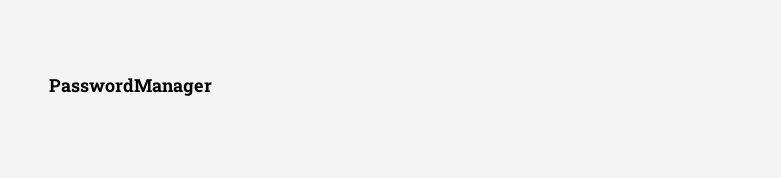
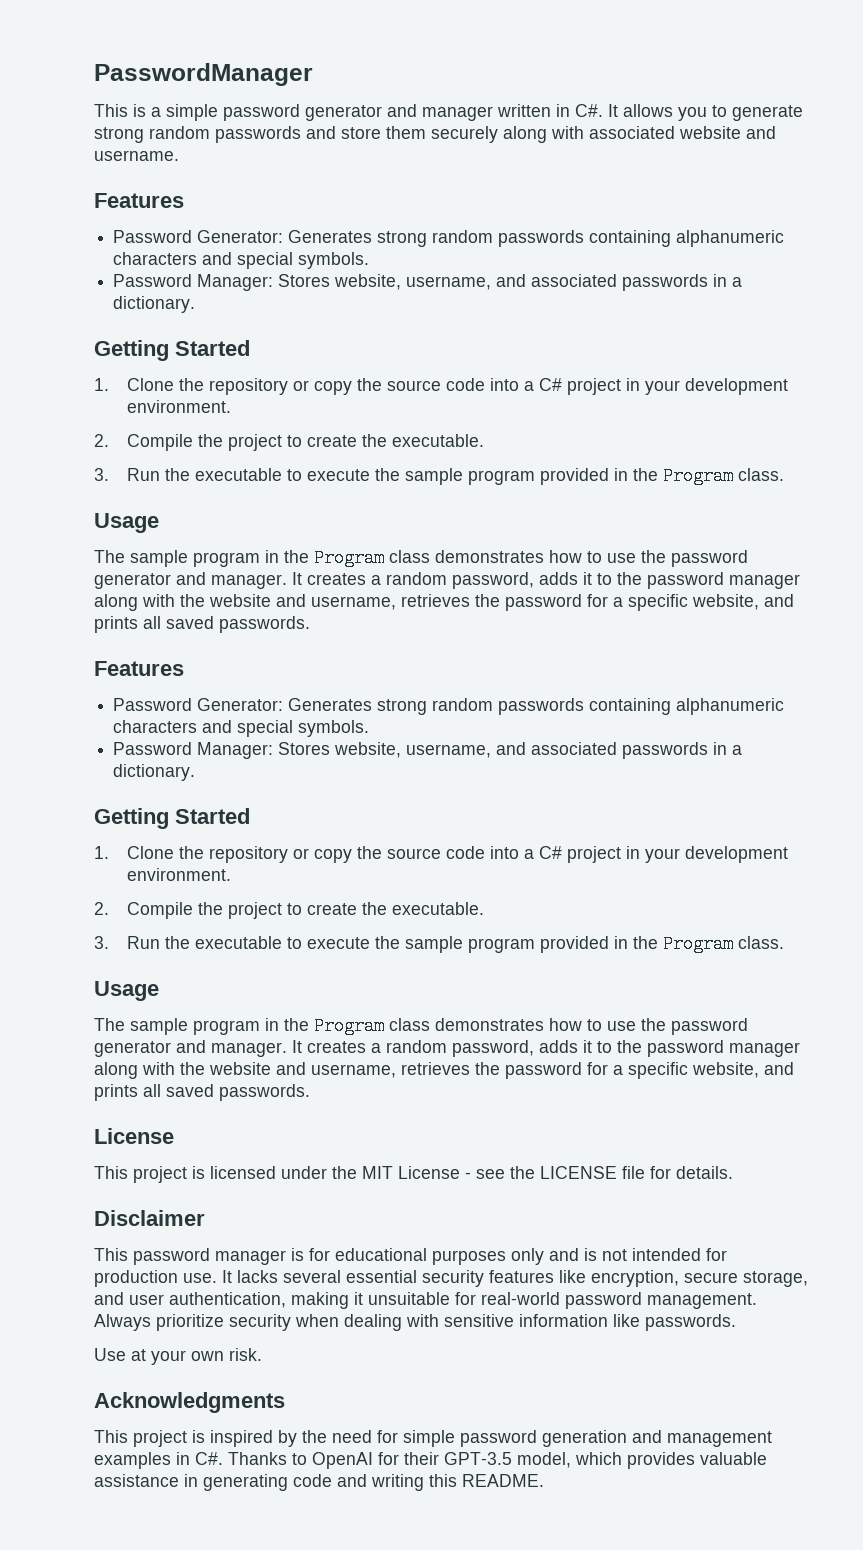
(212, 87) none -> [94,104,803,121] [94,126,776,143] [94,150,179,161] [94,193,184,208] [113,230,785,247] [113,252,370,269] [113,274,743,291] [113,296,196,313] [94,340,250,361] [94,378,788,395] [126,400,231,413] [94,434,484,451] [94,467,784,485] [94,513,159,533] [94,549,748,567] [94,572,800,589] [94,594,794,611] [94,616,310,633] [94,661,184,676] [113,698,785,715] [113,720,370,737] [113,742,743,759] [113,764,196,781] [94,808,250,829] [94,846,788,863] [126,868,231,881] [94,902,484,919] [94,935,784,953] [94,981,159,1001] [94,1017,748,1035] [94,1040,800,1057] [94,1062,794,1079] [94,1084,310,1101] [94,1128,174,1144] [94,1166,733,1183] [94,1210,205,1226] [94,1248,727,1265] [94,1270,808,1287] [94,1292,757,1309] [94,1314,736,1331] [94,1348,262,1365] [94,1392,285,1413] [94,1430,772,1447] [94,1452,767,1469] [94,1474,544,1491] // This is a simple password generator and manager written in C#. It allows you to generate strong random passwords and store them securely along with associated website and username. // Features // Password Generator: Generates strong random passwords containing alphanumeric characters and special symbols. // Password Manager: Stores website, username, and associated passwords in a dictionary. // Getting Started // 1. Clone the repository or copy the source code into a C# project in your development environment. // 2. Compile the project to create the executable. // 3. Run the executable to execute the sample program provided in the Program class. // Usage // The sample program in the Program class demonstrates how to use the password generator and manager. It creates a random password, adds it to the password manager along with the website and username, retrieves the password for a specific website, and prints all saved passwords. // Features // Password Generator: Generates strong random passwords containing alphanumeric characters and special symbols. // Password Manager: Stores website, username, and associated passwords in a dictionary. // Getting Started // 1. Clone the repository or copy the source code into a C# project in your development environment. // 2. Compile the project to create the executable. // 3. Run the executable to execute the sample program provided in the Program class. // Usage // The sample program in the Program class demonstrates how to use the password generator and manager. It creates a random password, adds it to the password manager along with the website and username, retrieves the password for a specific website, and prints all saved passwords. // License // This project is licensed under the MIT License - see the LICENSE file for details. // Disclaimer // This password manager is for educational purposes only and is not intended for production use. It lacks several essential security features like encryption, secure storage, and user authentication, making it unsuitable for real-world password management. Always prioritize security when dealing with sensitive information like passwords. // Use at your own risk. // Acknowledgments // This project is inspired by the need for simple password generation and management examples in C#. Thanks to OpenAI for their GPT-3.5 model, which provides valuable assistance in generating code and writing this README.

